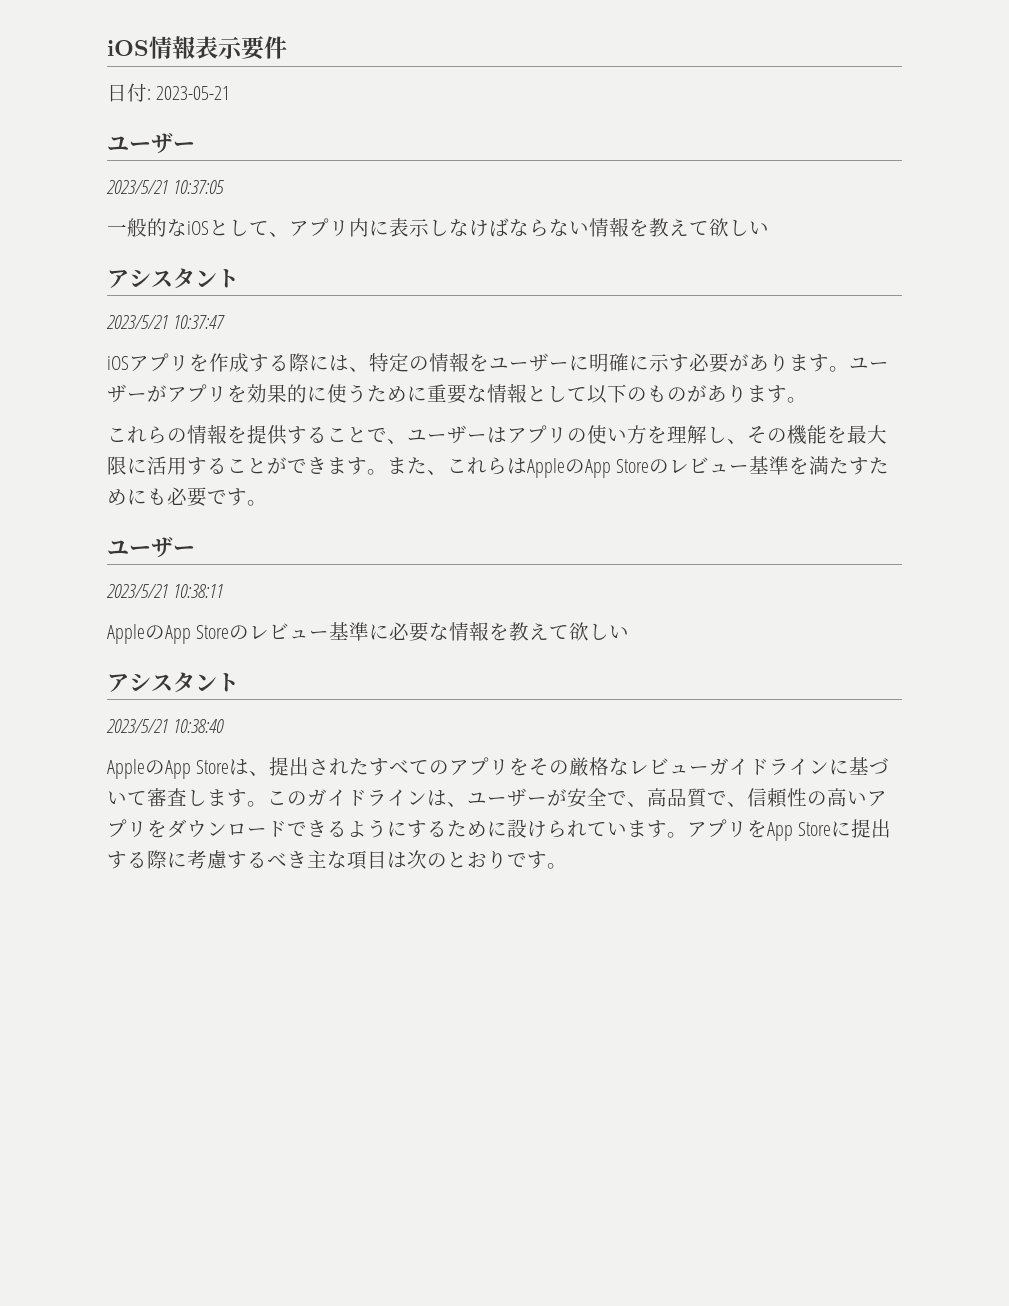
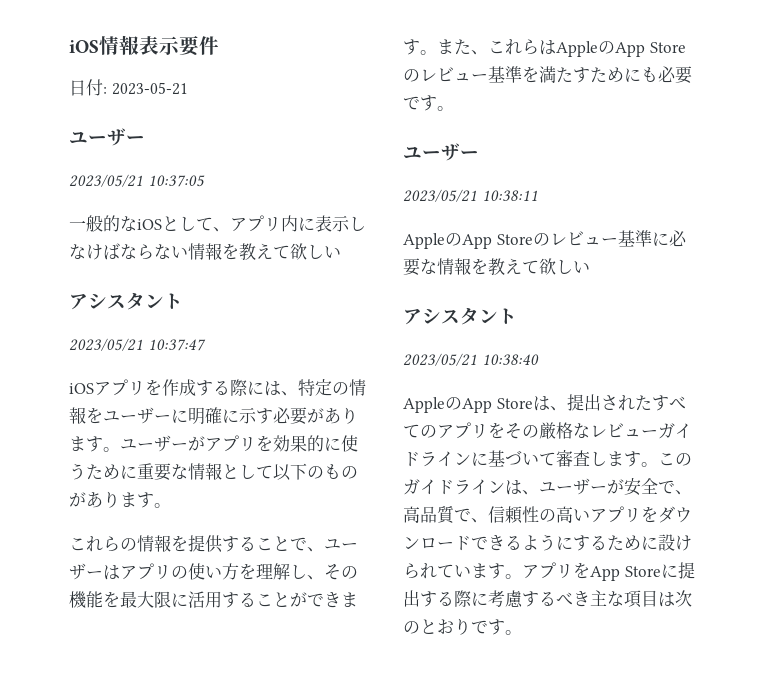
[106,180,168,194] 2023/5/21 -> [69,174,143,187] 2023/05/21
[106,315,168,329] 2023/5/21 -> [69,338,143,351] 2023/05/21
[106,584,168,598] 2023/5/21 -> [403,189,477,202] 2023/05/21
[106,719,168,733] 2023/5/21 -> [403,353,477,366] 2023/05/21

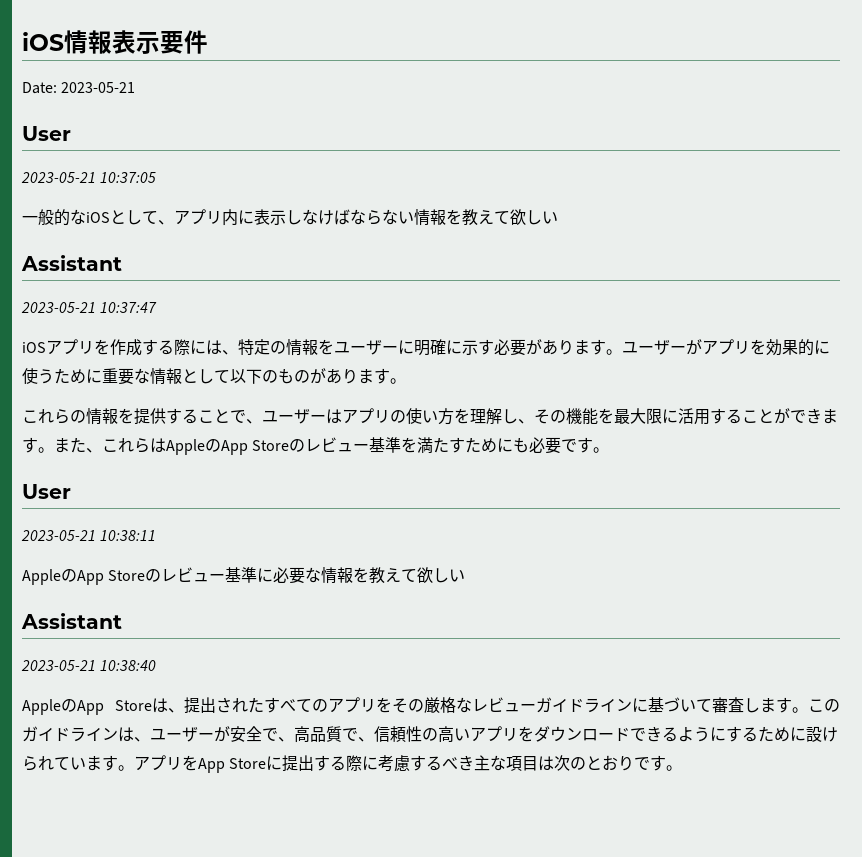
[69,79,107,96] 日付: -> [22,82,57,94] Date:
[69,128,145,146] [69,174,143,187] ユーザー // 2023/05/21 -> [22,126,71,141] [21,172,96,183] User // 2023-05-21
[69,292,183,310] [69,338,143,351] アシスタント // 2023/05/21 -> [21,255,122,271] [21,302,96,313] Assistant // 2023-05-21
[403,143,479,161] [403,189,477,202] ユーザー // 2023/05/21 -> [22,484,71,499] [21,530,96,541] User // 2023-05-21
[403,307,517,325] [403,353,477,366] アシスタント // 2023/05/21 -> [21,613,122,629] [21,660,96,671] Assistant // 2023-05-21

